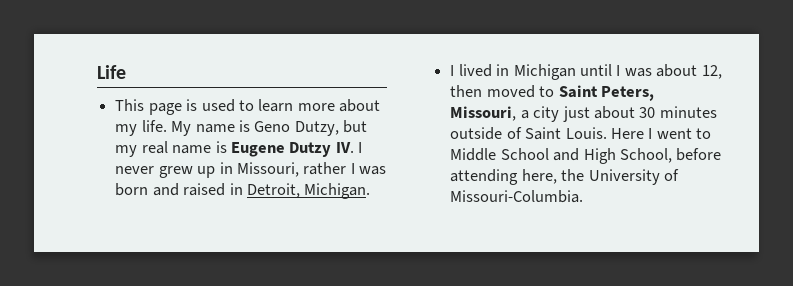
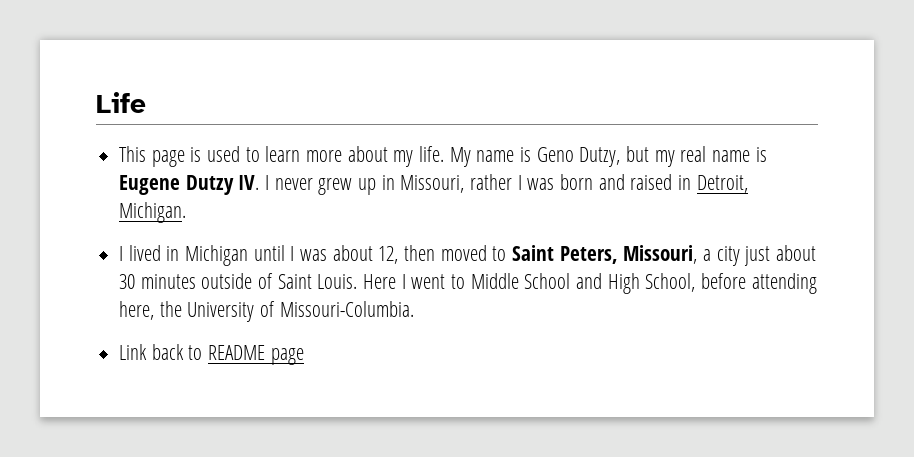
(584, 196) none -> [119,344,304,365] // Link back to README page

